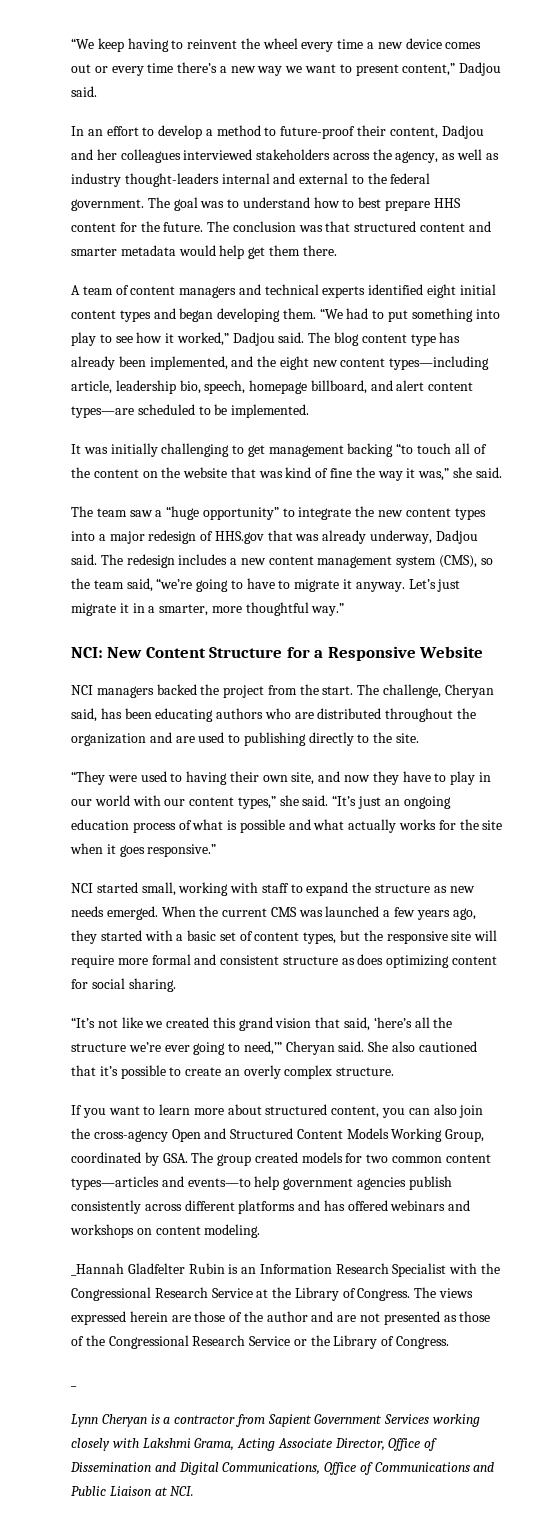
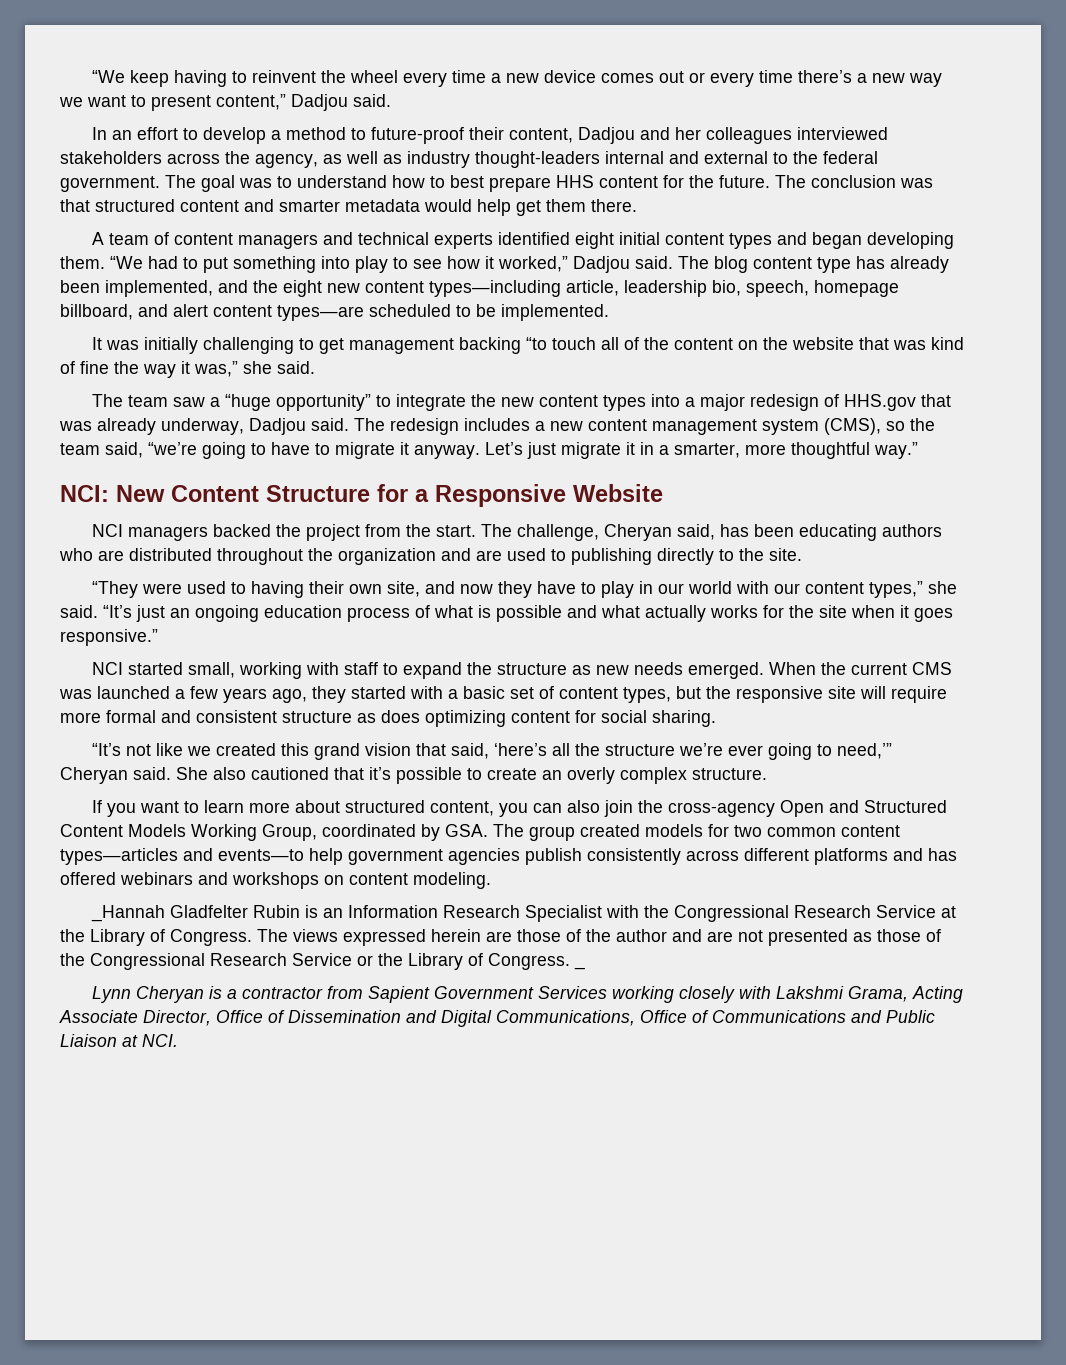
(450, 1342) // -> (570, 961) none

